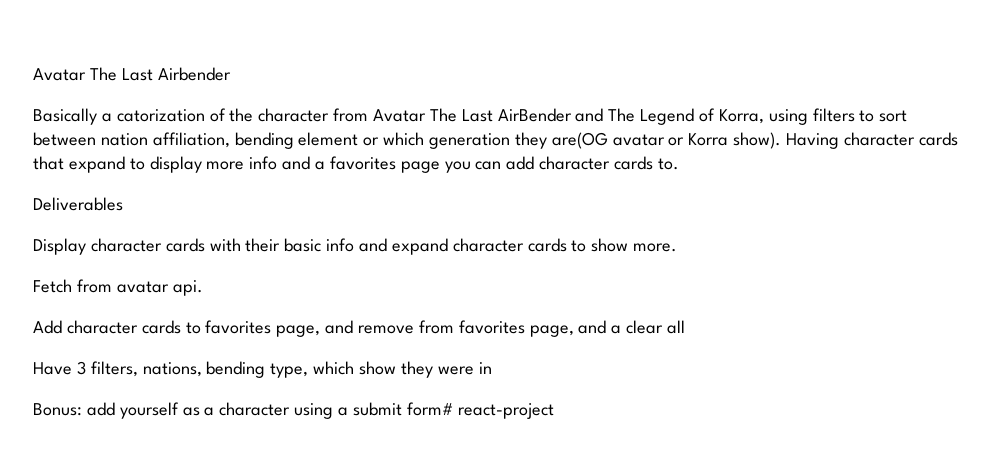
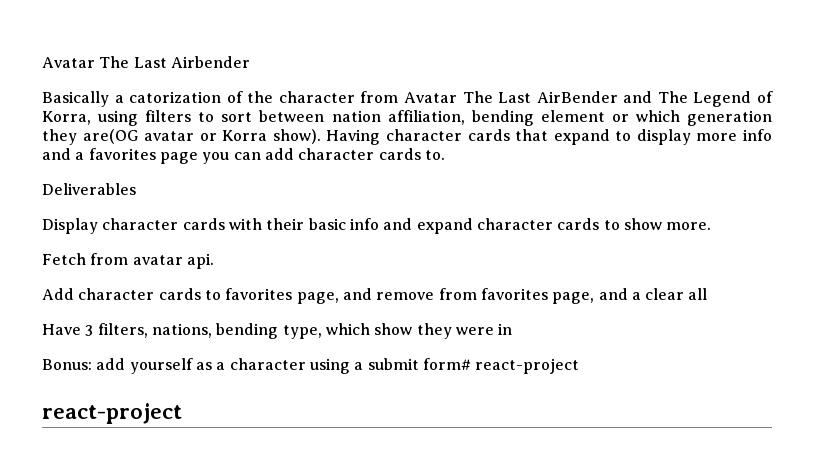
(554, 411) none -> [42,403,182,424] // react-project

